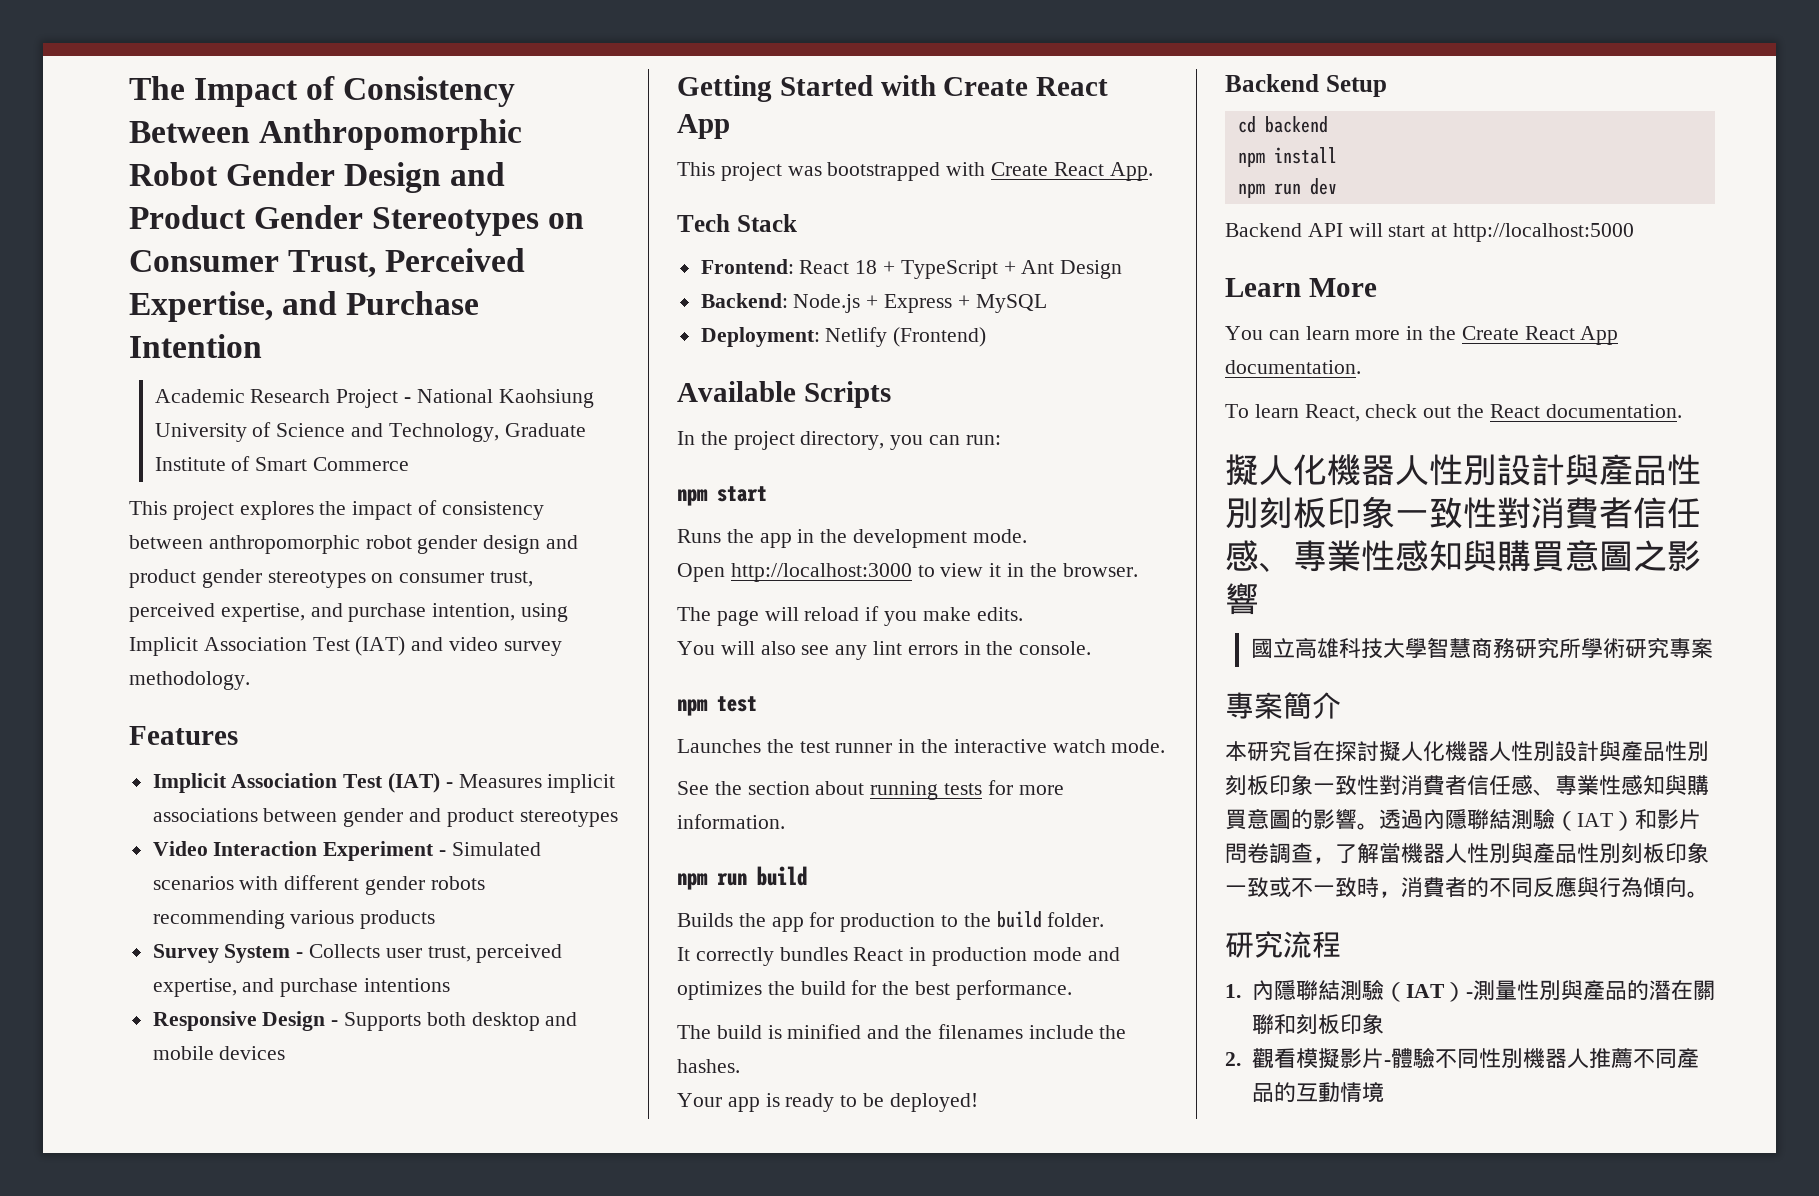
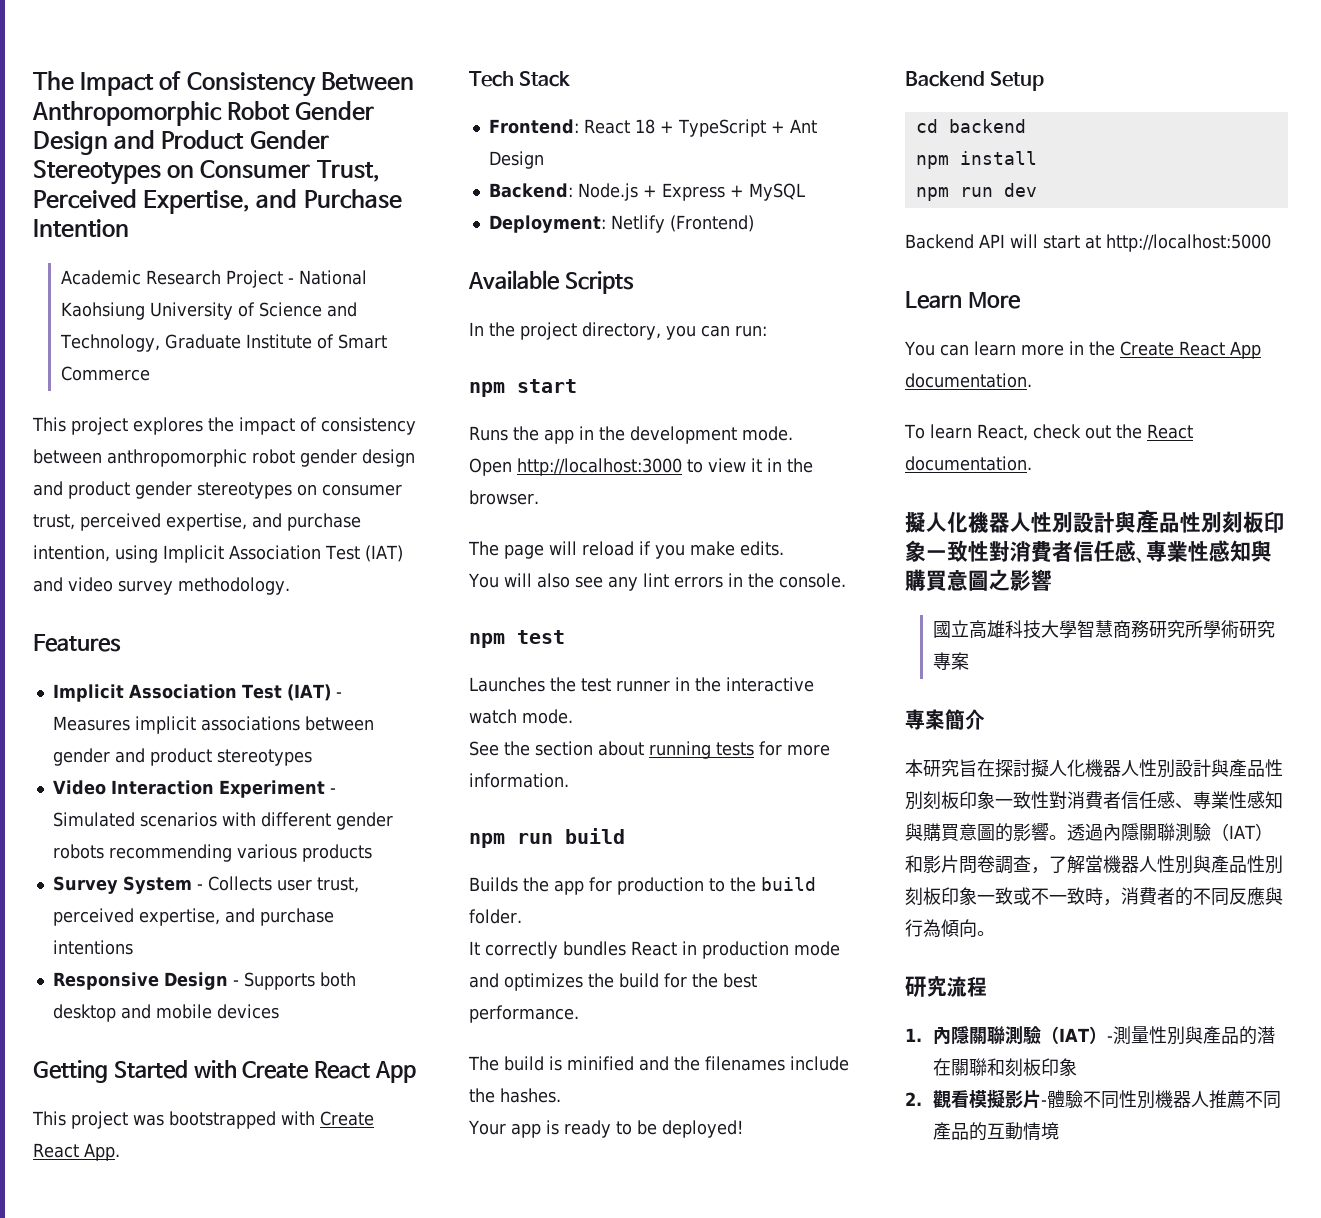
[1467,809,1511,830] 聯結 -> [1139,823,1175,841] 關聯
[1295,980,1340,1001] 聯結 -> [968,1026,1005,1045] 關聯

